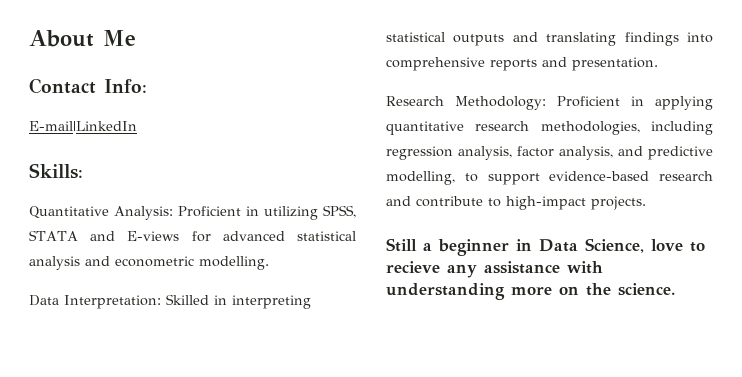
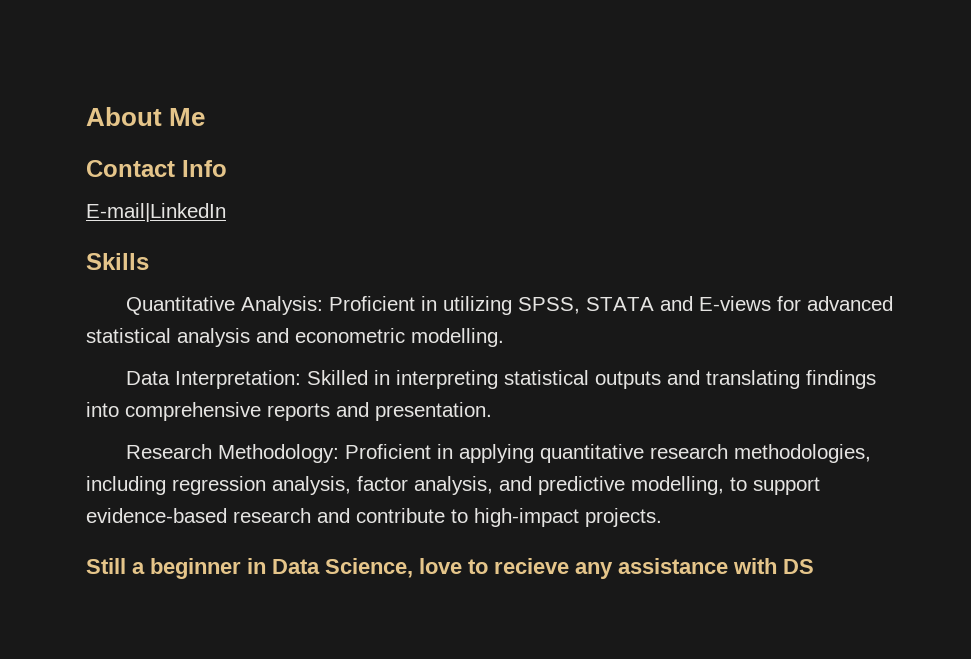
[104,79,147,93] Info: -> [182,160,227,177] Info
[29,163,83,179] Skills: -> [86,253,149,270] Skills
[386,283,675,300] understanding more on the science. -> [783,559,814,574] DS

